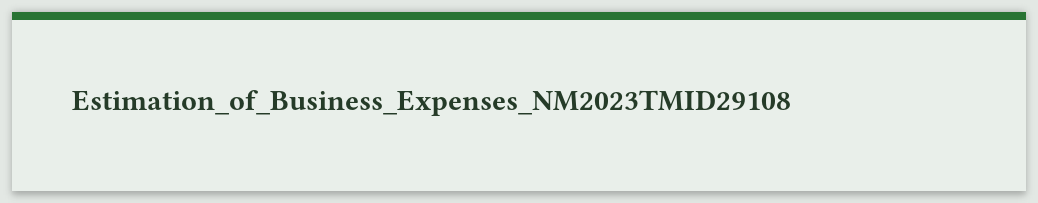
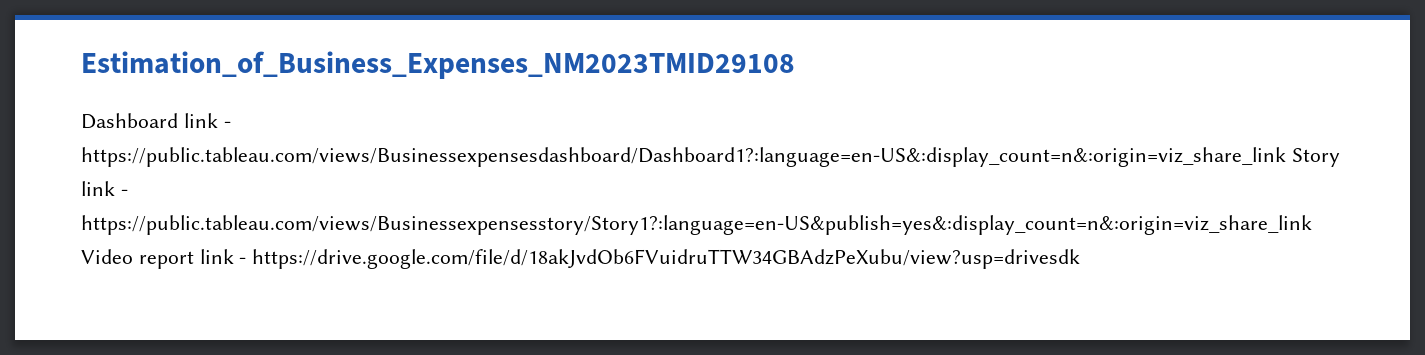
(791, 103) none -> [81,113,231,129] [81,147,1340,167] [81,181,128,196] [81,215,1312,235] [81,249,1081,269] // Dashboard link - https://public.tableau.com/views/Businessexpensesdashboard/Dashboard1?:language=en-US&:display_count=n&:origin=viz_share_link Story link - https://public.tableau.com/views/Businessexpensesstory/Story1?:language=en-US&publish=yes&:display_count=n&:origin=viz_share_link Video report link - https://drive.google.com/file/d/18akJvdOb6FVuidruTTW34GBAdzPeXubu/view?usp=drivesdk

